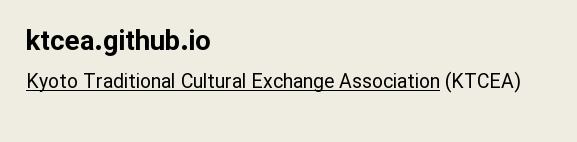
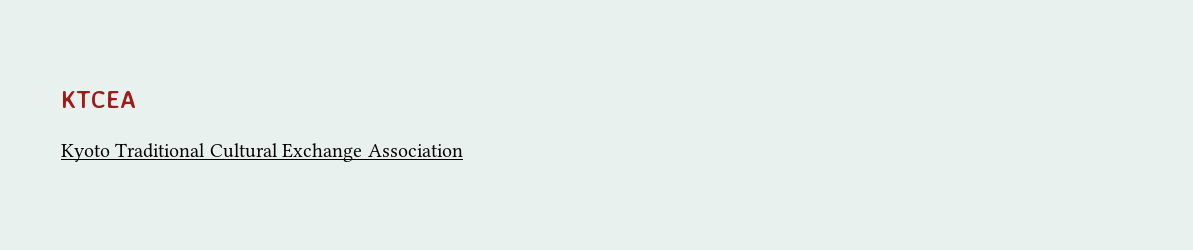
[26,29,211,56] ktcea.github.io -> [61,91,136,108] KTCEA
[445,71,522,93] (KTCEA) -> (463, 150) none

